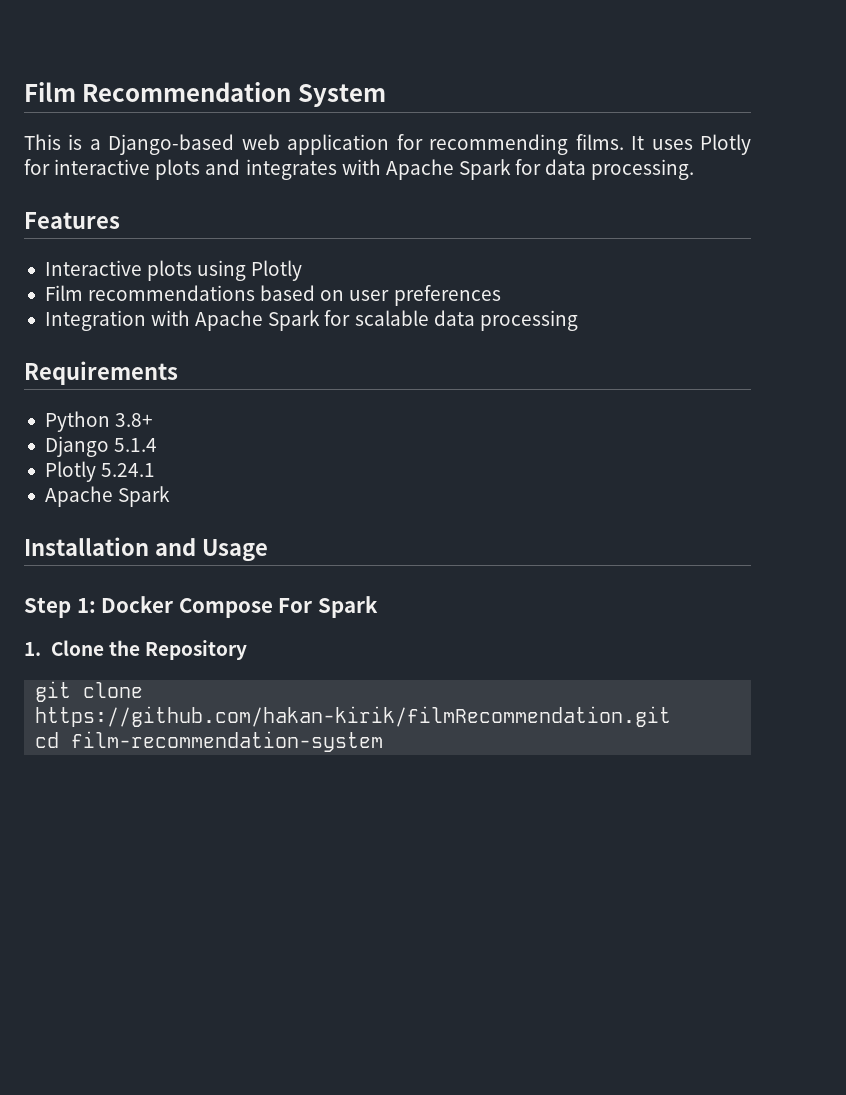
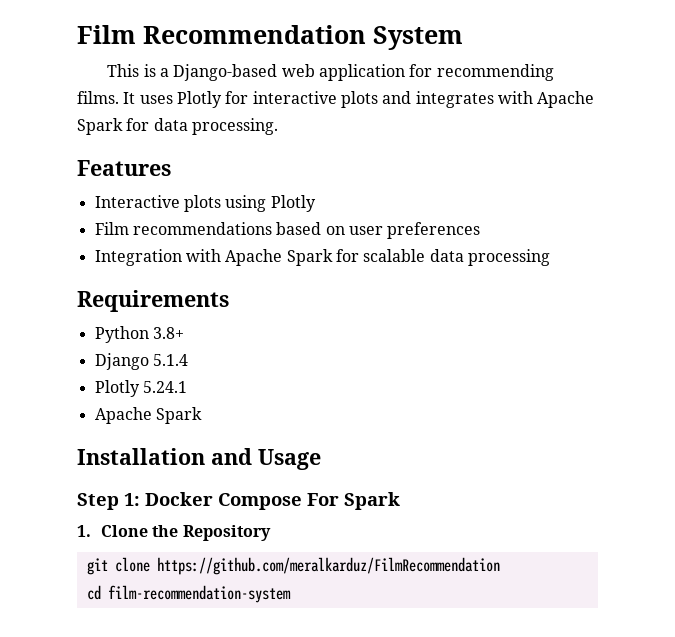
[35,706,672,727] https://github.com/hakan-kirik/filmRecommendation.git -> [156,557,500,575] https://github.com/meralkarduz/FilmRecommendation

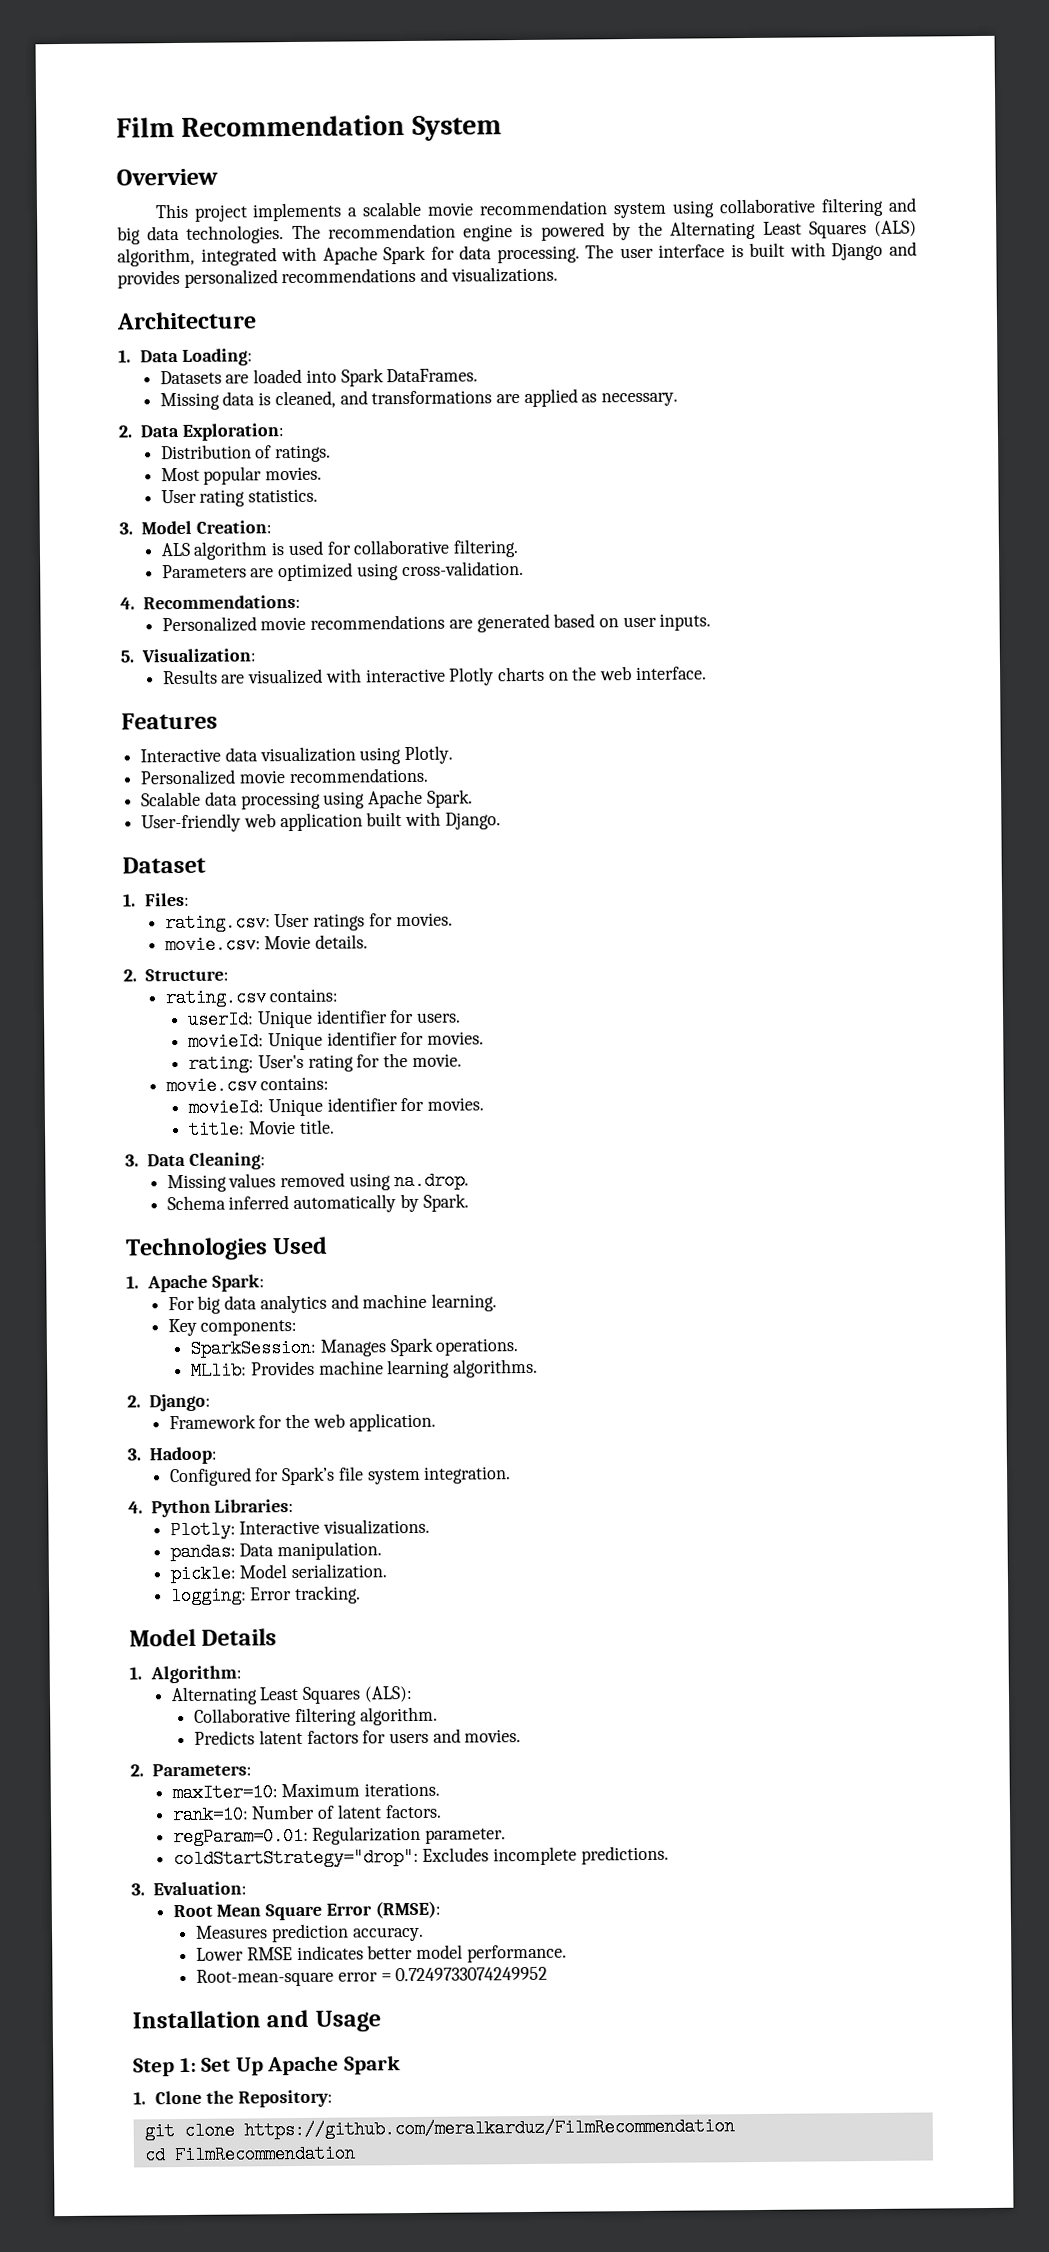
(463, 38) none -> [116,168,218,186] // Overview
[143,64,554,81] [77,91,494,108] is a Django-based web application for recommending films. It uses Plotly for interactive plots and integrates -> [193,197,917,222] [117,220,918,245] [117,247,277,267] project implements a scalable movie recommendation system using collaborative filtering and big data technologies. The recommendation engine is powered by the Alternating Least Squares (ALS) algorithm, integrated
[77,160,171,176] [94,195,316,212] [94,222,481,239] [94,249,550,266] [77,290,229,312] [94,326,184,343] [94,353,188,370] [94,380,187,397] [94,407,202,424] // Features // Interactive plots using Plotly // Film recommendations based on user preferences // Integration with Apache Spark for scalable data processing // Requirements // Python 3.8+ // Django 5.1.4 // Plotly 5.24.1 // Apache Spark -> [585,241,917,261] [117,266,558,289] [116,311,257,330] [118,348,254,366] [159,368,479,387] [159,388,679,411] [118,423,286,441] [160,444,332,463] [160,466,323,485] [160,488,319,507] [119,520,273,535] [160,539,520,560] [161,560,524,582] [120,594,301,610] [161,613,712,633] [120,648,257,663] [162,666,707,686] [121,712,218,730] [140,745,454,765] [140,767,428,786] [141,789,473,810] [141,811,501,833] [122,856,206,874] [122,892,191,907] [164,912,453,933] [164,934,369,955] [123,968,230,982] [164,988,339,1008] [187,1009,461,1029] [188,1031,484,1051] [188,1053,462,1073] [165,1076,330,1096] [188,1097,484,1117] [188,1119,335,1139] [125,1152,267,1170] [166,1171,469,1193] [166,1193,469,1214] [125,1236,329,1261] [126,1274,266,1293] [167,1293,498,1314] [167,1318,298,1337] [190,1337,519,1358] [191,1358,538,1380] [127,1393,212,1412] [168,1412,436,1432] [127,1446,218,1465] [168,1466,512,1487] [128,1499,295,1518] [169,1518,431,1540] [169,1541,383,1562] [169,1563,388,1584] [170,1585,362,1606] [129,1628,278,1647] [129,1665,243,1684] [170,1686,413,1706] [194,1706,438,1727] [194,1728,522,1745] [130,1763,253,1777] [171,1782,441,1803] [171,1804,442,1825] [172,1825,507,1847] [172,1845,669,1869] [131,1881,248,1896] [172,1900,441,1921] [195,1923,424,1943] [196,1944,567,1963] [196,1966,549,1987] The user interface is built with Django and provides personalized recommendations and visualizations. // Architecture // 1. Data Loading: // Datasets are loaded into Spark DataFrames. // Missing data is cleaned, and transformations are applied as necessary. // 2. Data Exploration: // Distribution of ratings. // Most popular movies. // User rating statistics. // 3. Model Creation: // ALS algorithm is used for collaborative filtering. // Parameters are optimized using cross-validation. // 4. Recommendations: // Personalized movie recommendations are generated based on user inputs. // 5. Visualization: // Results are visualized with interactive Plotly charts on the web interface. // Features // Interactive data visualization using Plotly. // Personalized movie recommendations. // Scalable data processing using Apache Spark. // User-friendly web application built with Django. // Dataset // 1. Files: // rating.csv: User ratings for movies. // movie.csv: Movie details. // 2. Structure: // rating.csv contains: // userId: Unique identifier for users. // movieId: Unique identifier for movies. // rating: User's rating for the movie. // movie.csv contains: // movieId: Unique identifier for movies. // title: Movie title. // 3. Data Cleaning: // Missing values removed using na.drop. // Schema inferred automatically by Spark. // Technologies Used // 1. Apache Spark: // For big data analytics and machine learning. // Key components: // SparkSession: Manages Spark operations. // MLlib: Provides machine learning algorithms. // 2. Django: // Framework for the web application. // 3. Hadoop: // Configured for Spark’s file system integration. // 4. Python Libraries: // Plotly: Interactive visualizations. // pandas: Data manipulation. // pickle: Model serialization. // logging: Error tracking. // Model Details // 1. Algorithm: // Alternating Least Squares (ALS): // Collaborative filtering algorithm. // Predicts latent factors for users and movies. // 2. Parameters: // maxIter=10: Maximum iterations. // rank=10: Number of latent factors. // regParam=0.01: Regularization parameter. // coldStartStrategy="drop": Excludes incomplete predictions. // 3. Evaluation: // Root Mean Square Error (RMSE): // Measures prediction accuracy. // Lower RMSE indicates better model performance. // Root-mean-square error = 0.7249733074249952
[145,492,339,510] Docker Compose For -> [201,2055,340,2076] Set Up Apache
[182,525,271,541] Repository -> [237,2089,333,2108] Repository:
[107,585,291,603] film-recommendation-system -> [173,2144,356,2165] FilmRecommendation

